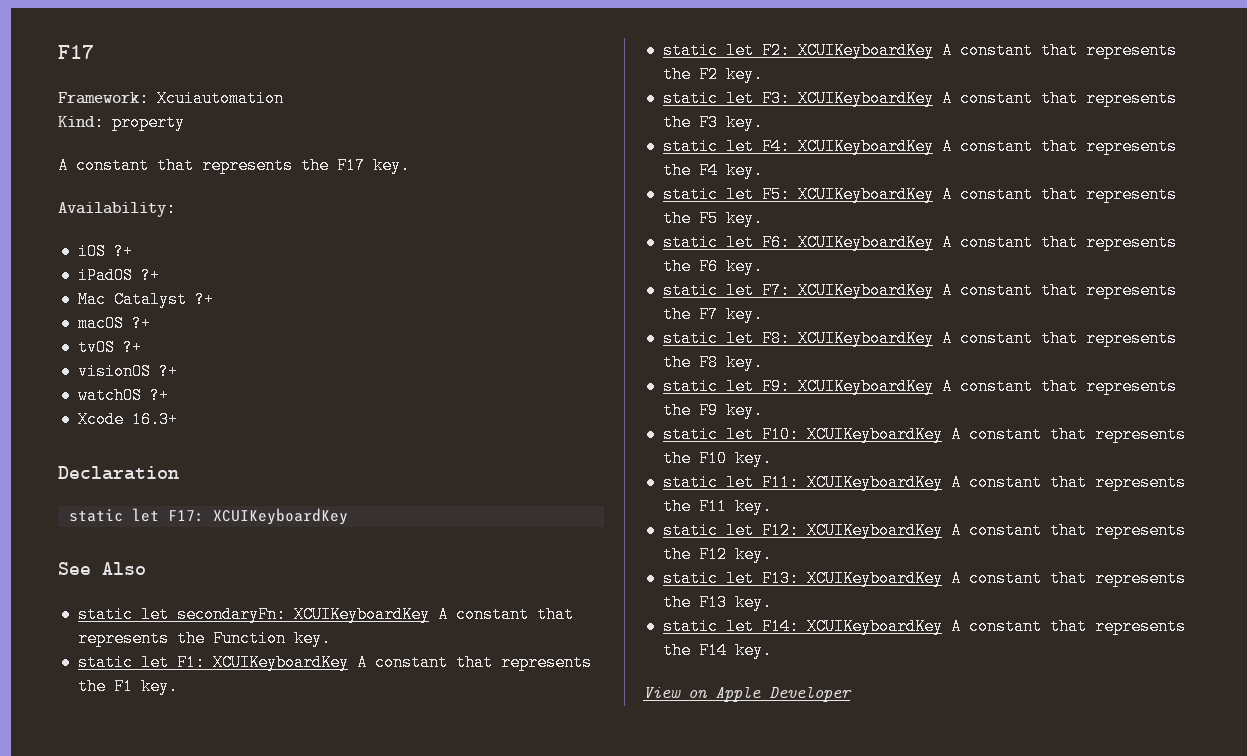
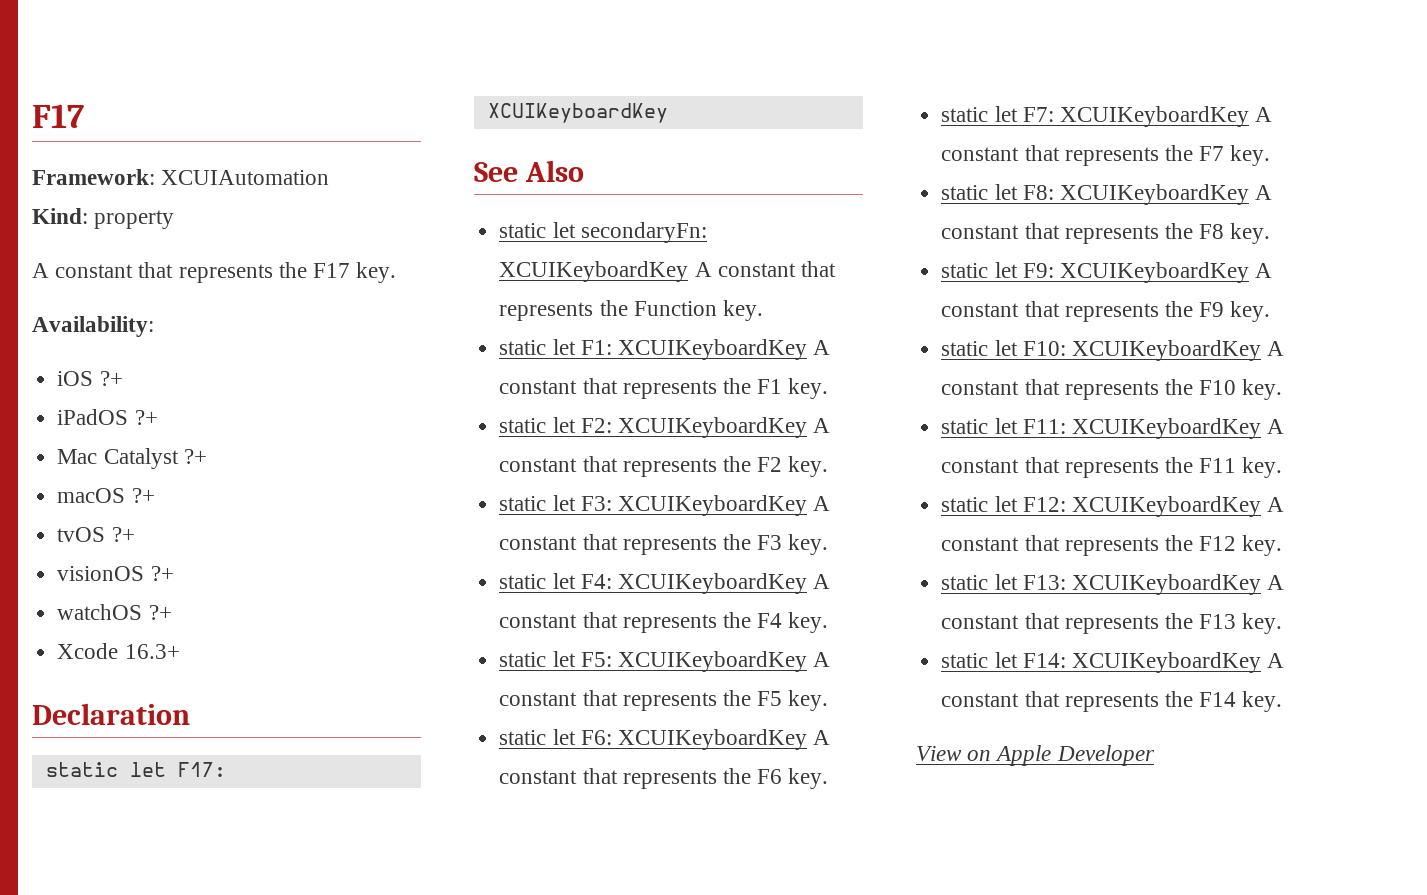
[157,90,284,107] Xcuiautomation -> [161,170,330,185] XCUIAutomation

